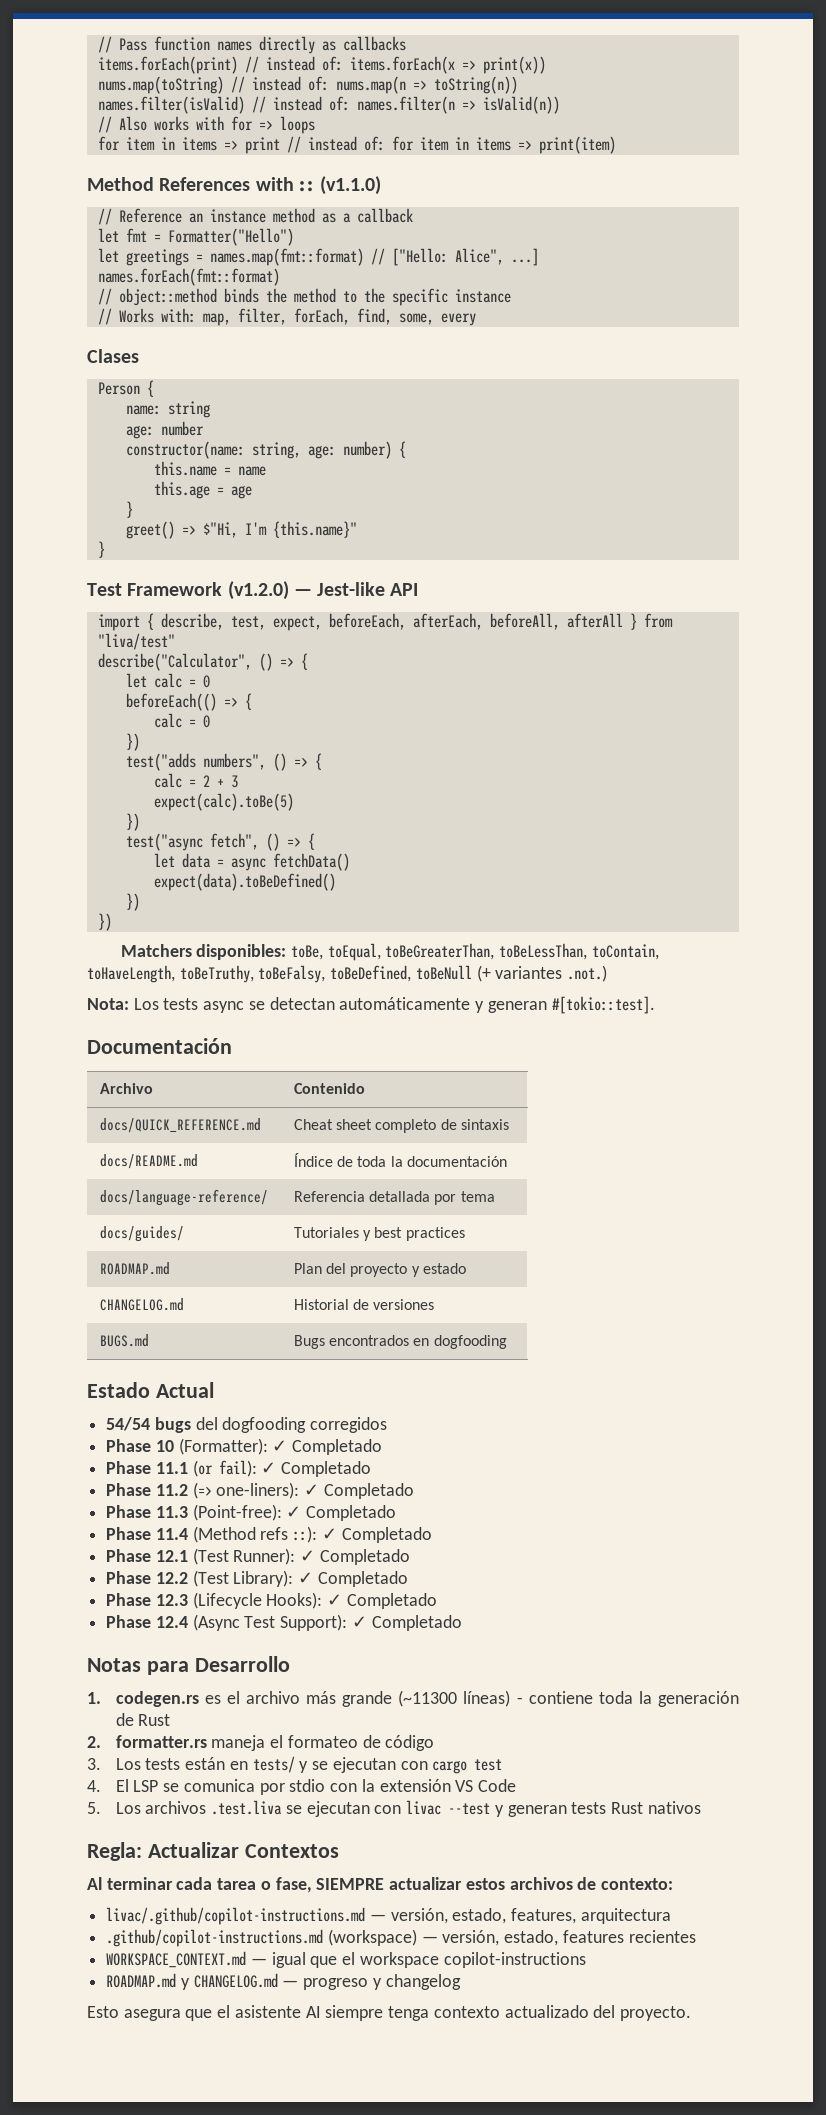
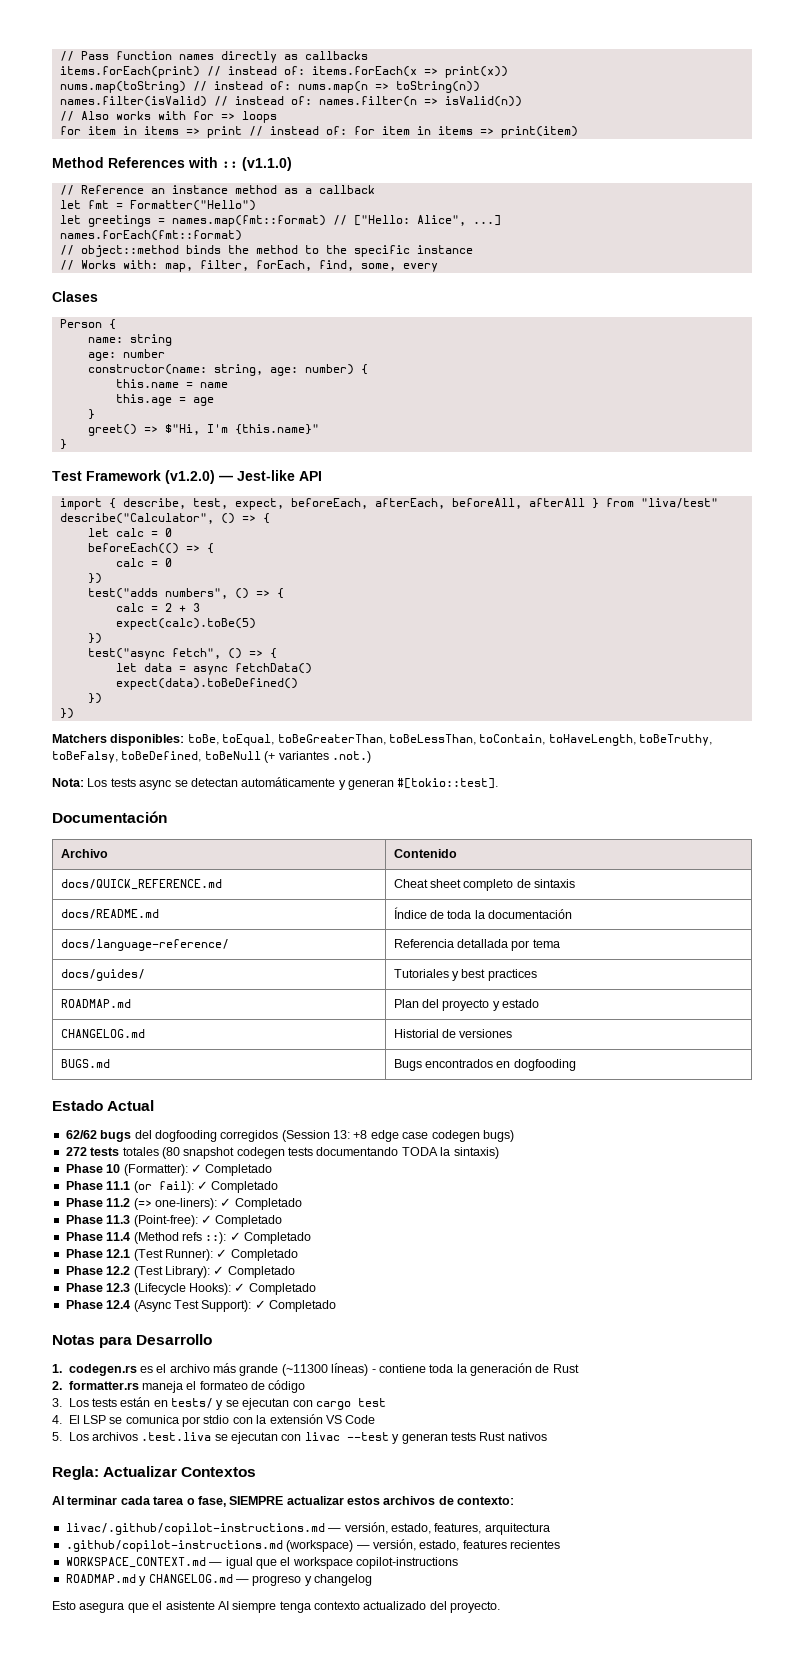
[106,1417,151,1431] 54/54 -> [65,1130,97,1139] 62/62
(388, 1425) none -> [281,1130,514,1142] [65,1147,499,1159] (Session 13: +8 edge case codegen bugs) // 272 tests totales (80 snapshot codegen tests documentando TODA la sintaxis)

